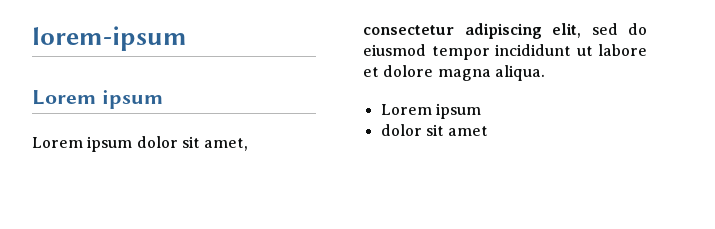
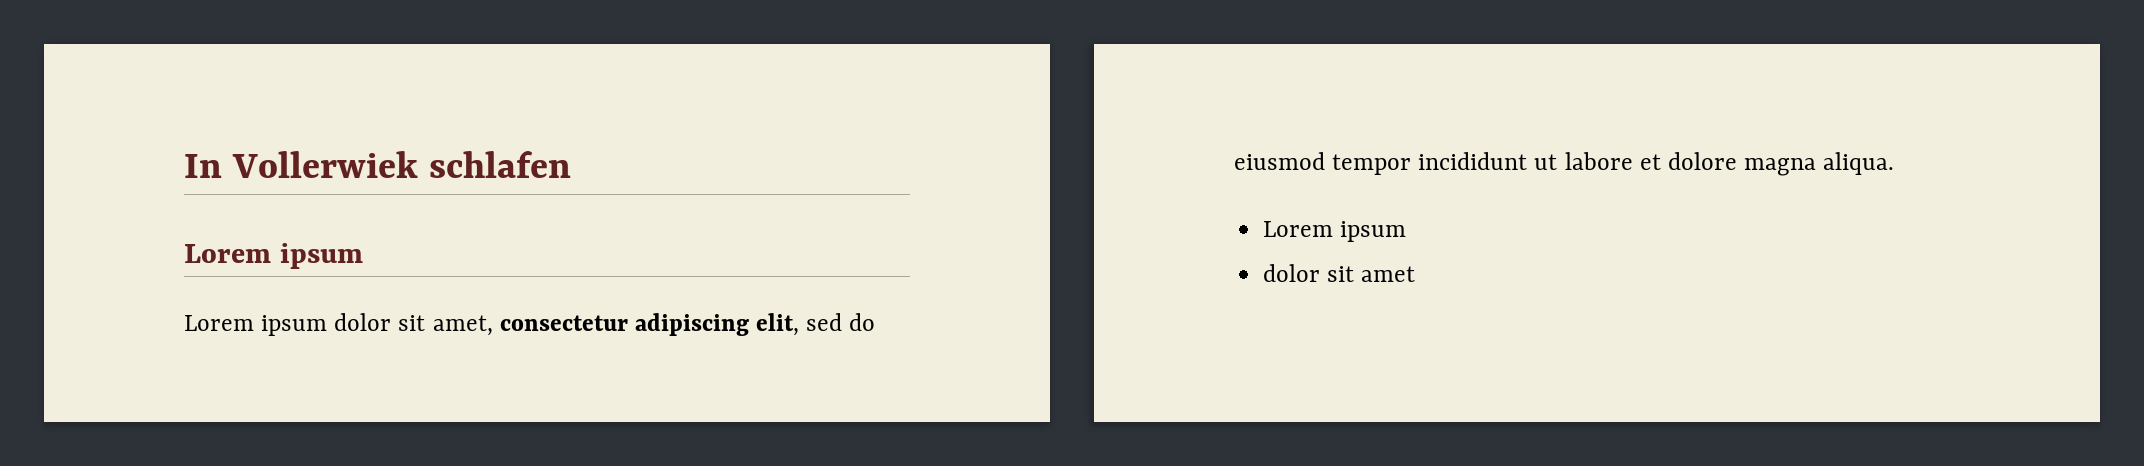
[32,26,187,51] lorem-ipsum -> [184,151,572,178] In Vollerwiek schlafen

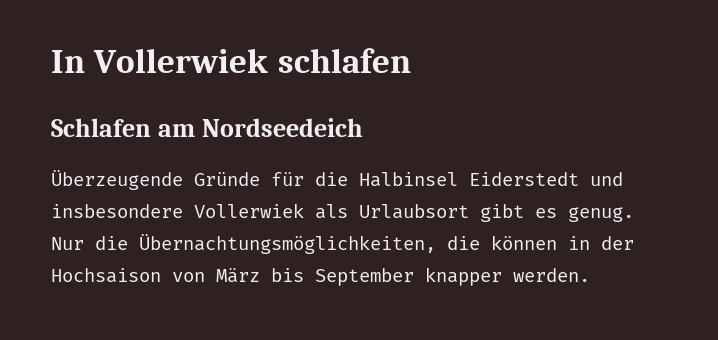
[184,243,363,269] [184,313,876,336] [1234,152,1895,176] [1263,221,1407,242] [1263,264,1416,282] Lorem ipsum // Lorem ipsum dolor sit amet, consectetur adipiscing elit, sed do eiusmod tempor incididunt ut labore et dolore magna aliqua. // Lorem ipsum // dolor sit amet -> [51,118,363,137] [51,170,623,190] [51,203,634,222] [51,234,634,254] [51,267,590,286] Schlafen am Nordseedeich // Überzeugende Gründe für die Halbinsel Eiderstedt und insbesondere Vollerwiek als Urlaubsort gibt es genug. Nur die Übernachtungsmöglichkeiten, die können in der Hochsaison von März bis September knapper werden.

